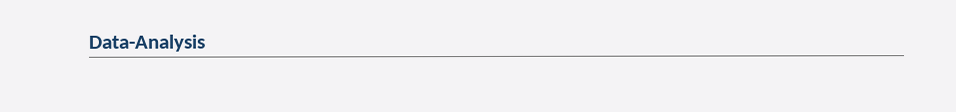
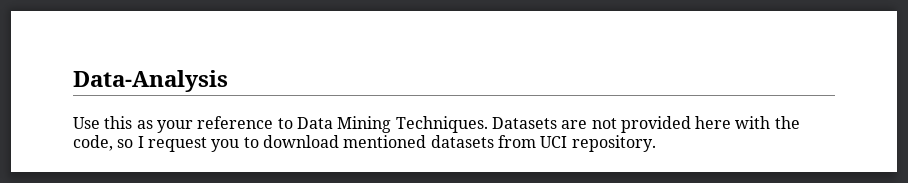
(205, 43) none -> [73,116,800,133] [73,135,656,152] // Use this as your reference to Data Mining Techniques. Datasets are not provided here with the code, so I request you to download mentioned datasets from UCI repository.

